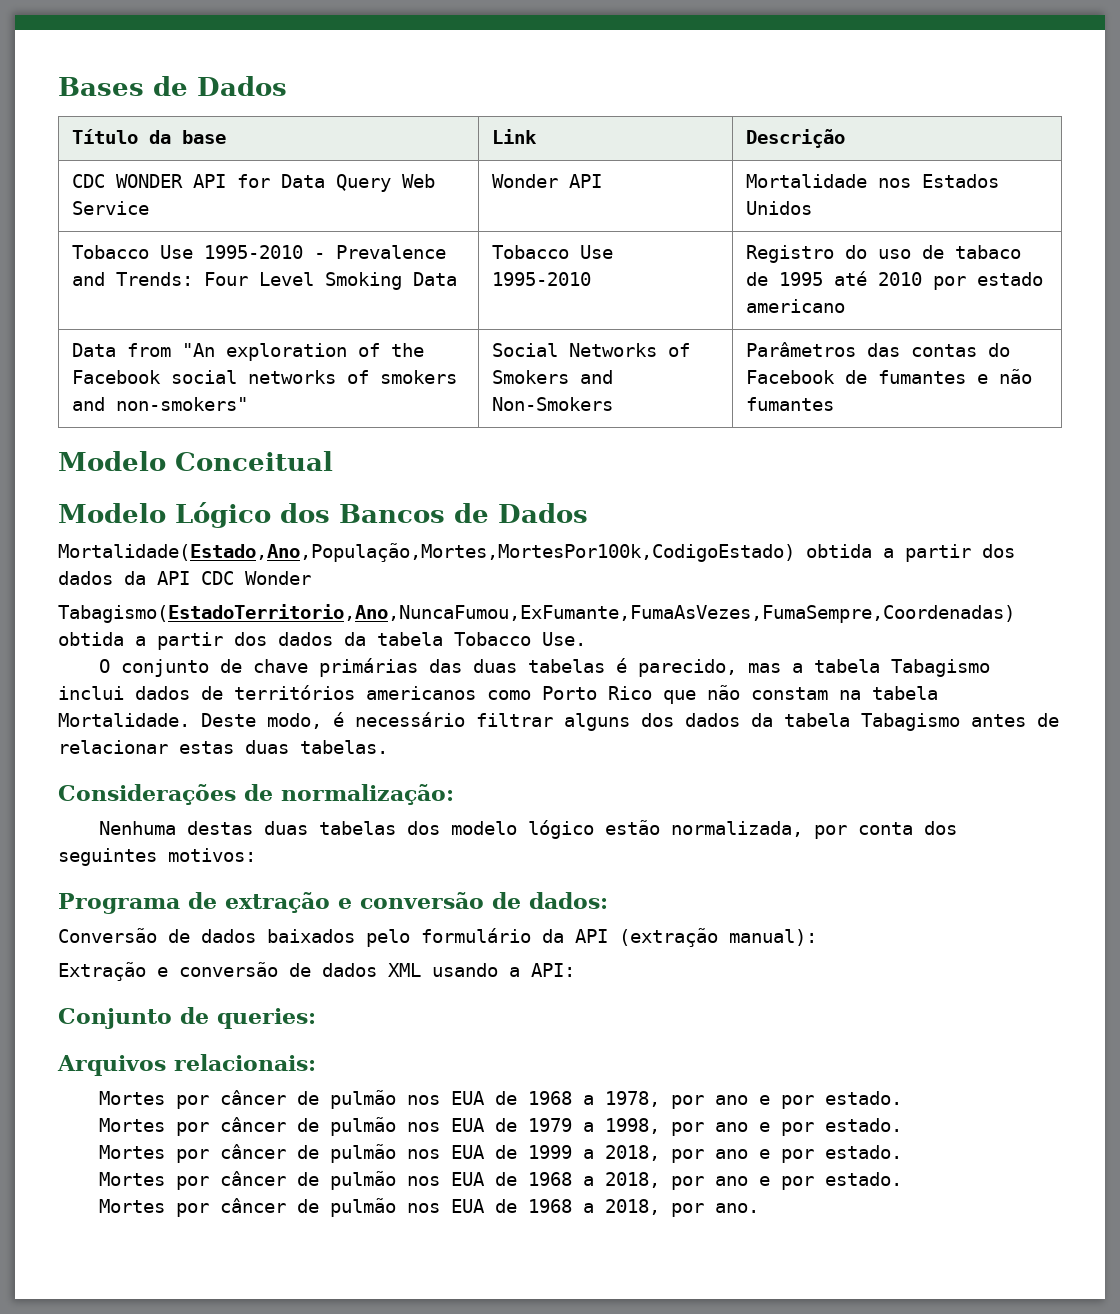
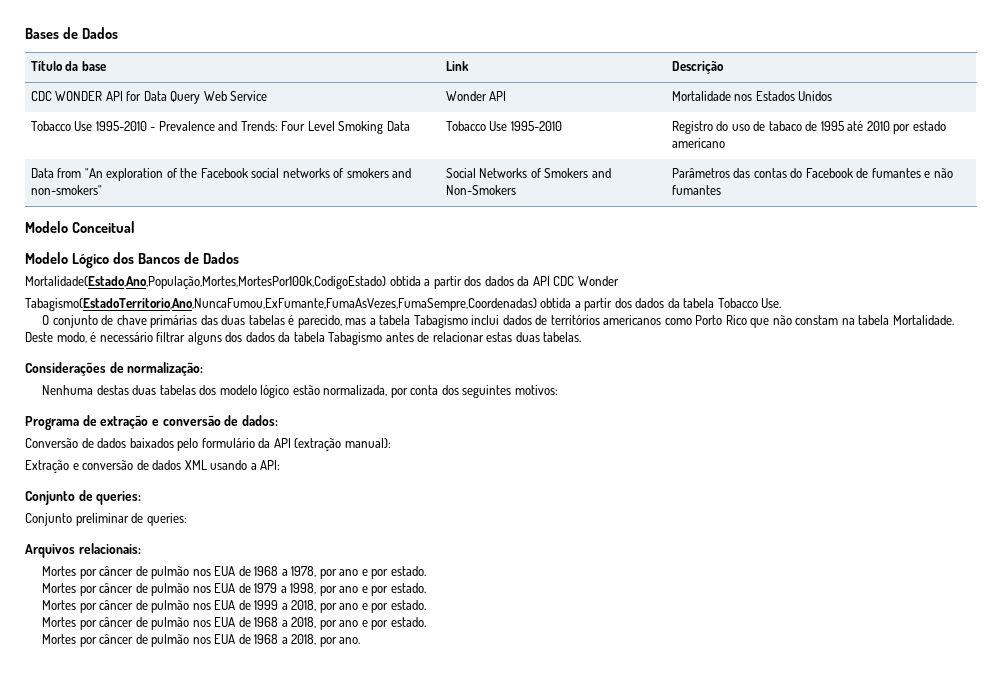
(316, 1018) none -> [25,513,187,526] // Conjunto preliminar de queries:

